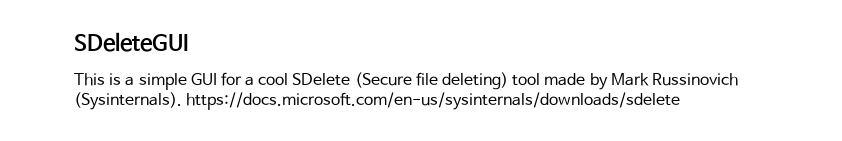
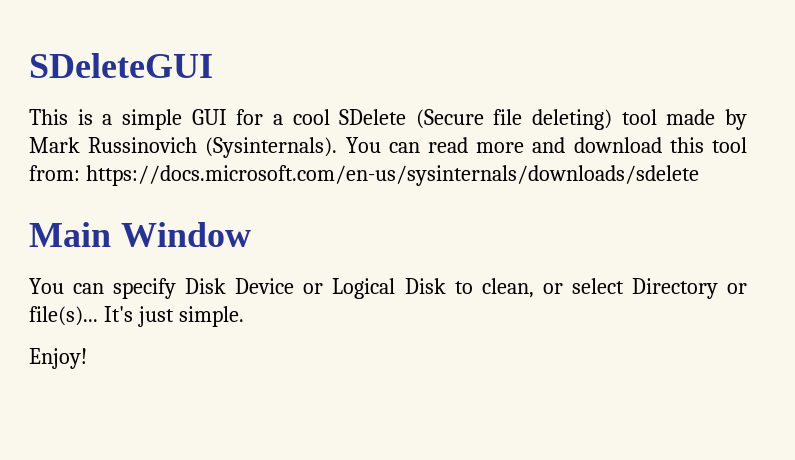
[186,92,681,110] https://docs.microsoft.com/en-us/sysinternals/downloads/sdelete -> [345,137,747,153] [29,165,699,186] [29,222,251,247] [29,278,748,299] [29,306,244,327] [29,348,87,369] You can read more and download this tool from: https://docs.microsoft.com/en-us/sysinternals/downloads/sdelete // Main Window // You can specify Disk Device or Logical Disk to clean, or select Directory or file(s)... It's just simple. // Enjoy!

